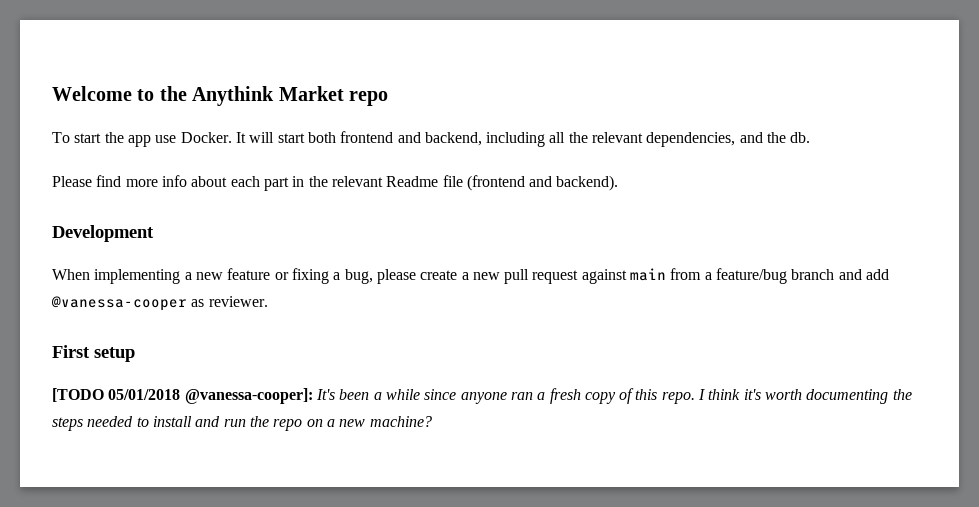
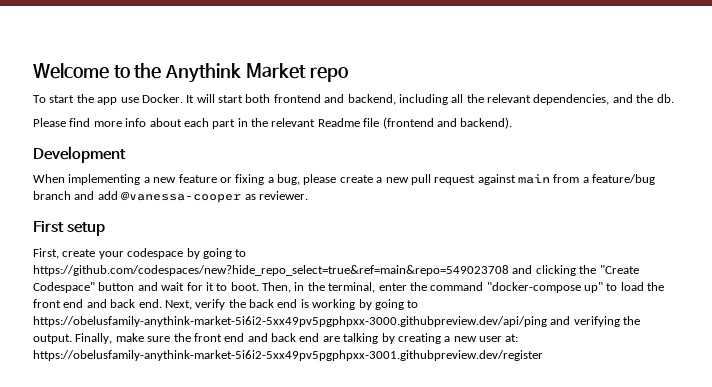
[52,388,912,404] [52,416,432,431] [TODO 05/01/2018 @vanessa-cooper]: It's been a while since anyone ran a fresh copy of this repo. I think it's worth documenting the steps needed to install and run the repo on a new machine? -> [33,248,247,259] [33,265,639,276] [33,282,665,293] [33,299,419,310] [33,316,641,327] [33,333,519,344] [33,350,543,361] First, create your codespace by going to https://github.com/codespaces/new?hide_repo_select=true&ref=main&repo=549023708 and clicking the "Create Codespace" button and wait for it to boot. Then, in the terminal, enter the command "docker-compose up" to load the front end and back end. Next, verify the back end is working by going to https://obelusfamily-anythink-market-5i6i2-5xx49pv5pgphpxx-3000.githubpreview.dev/api/ping and verifying the output. Finally, make sure the front end and back end are talking by creating a new user at: https://obelusfamily-anythink-market-5i6i2-5xx49pv5pgphpxx-3001.githubpreview.dev/register

